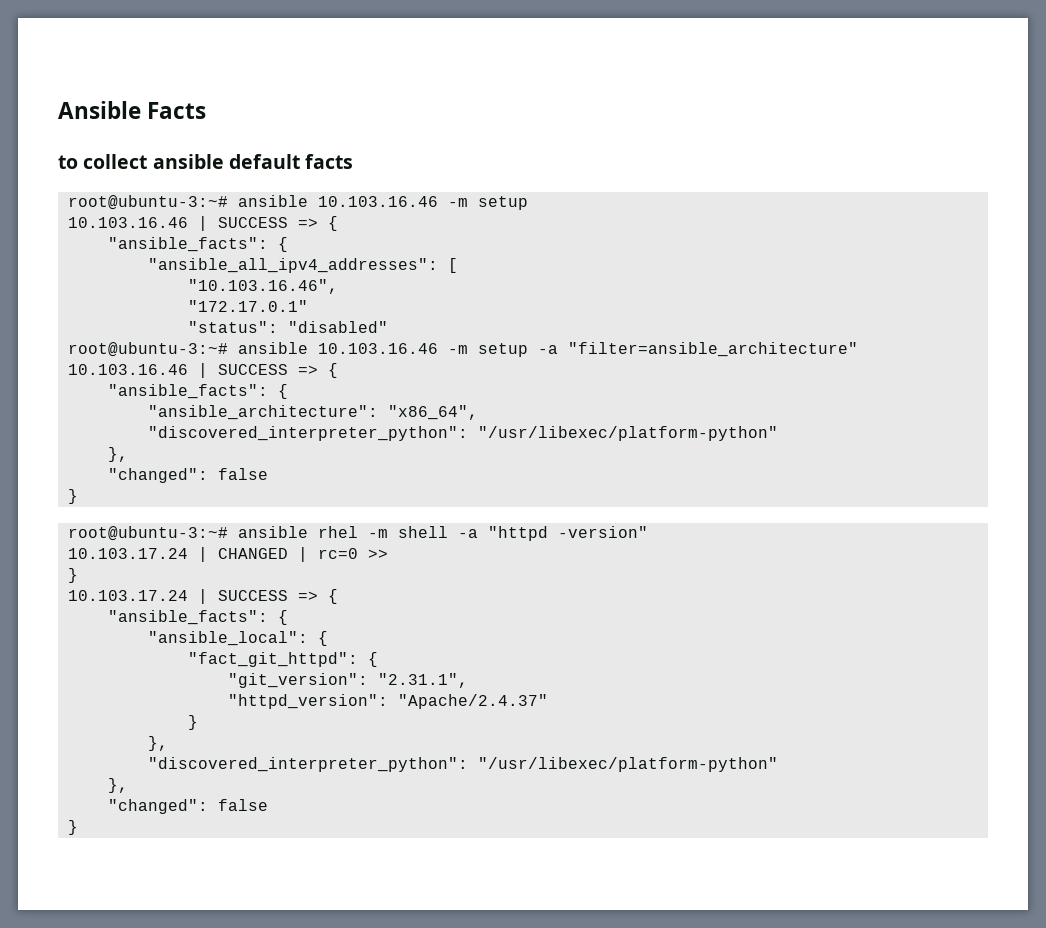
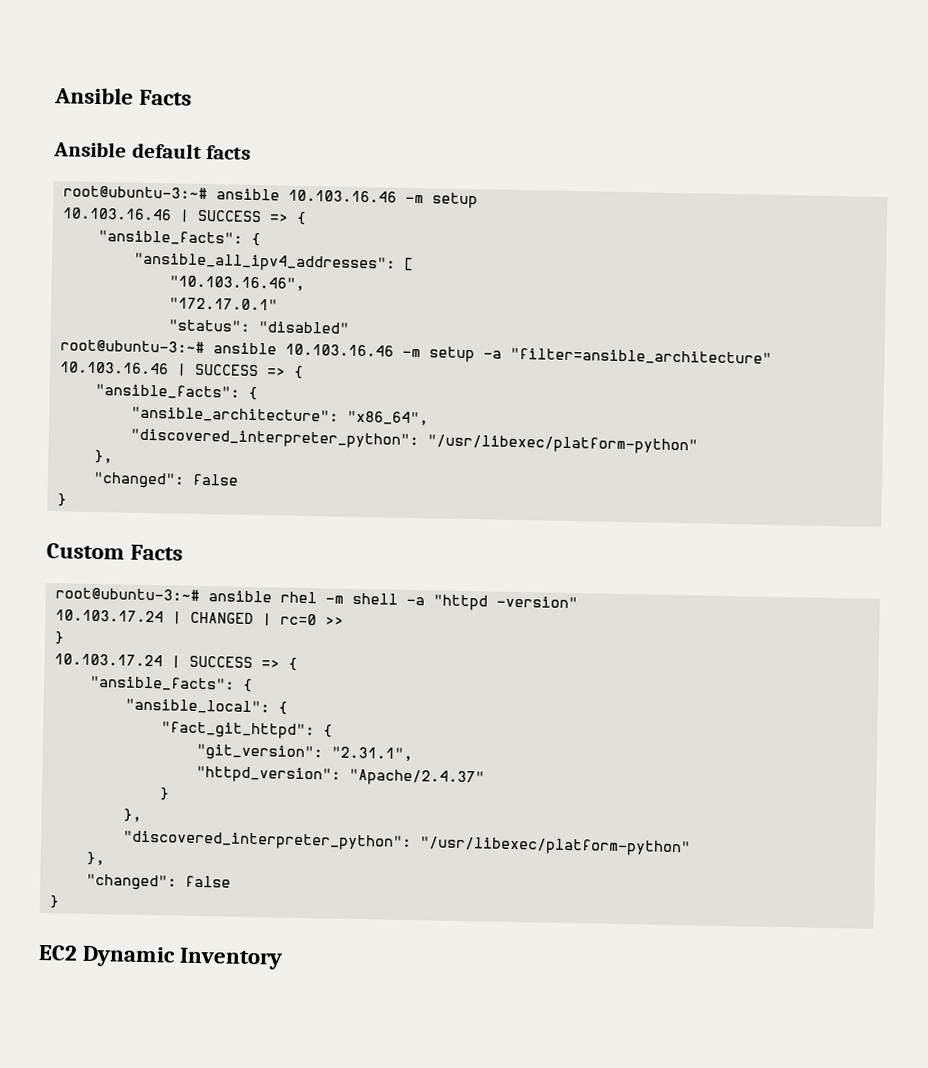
[58,154,224,169] to collect ansible -> [53,141,127,158] Ansible
(78, 496) none -> [46,543,184,561] // Custom Facts
(78, 827) none -> [38,944,284,970] // EC2 Dynamic Inventory

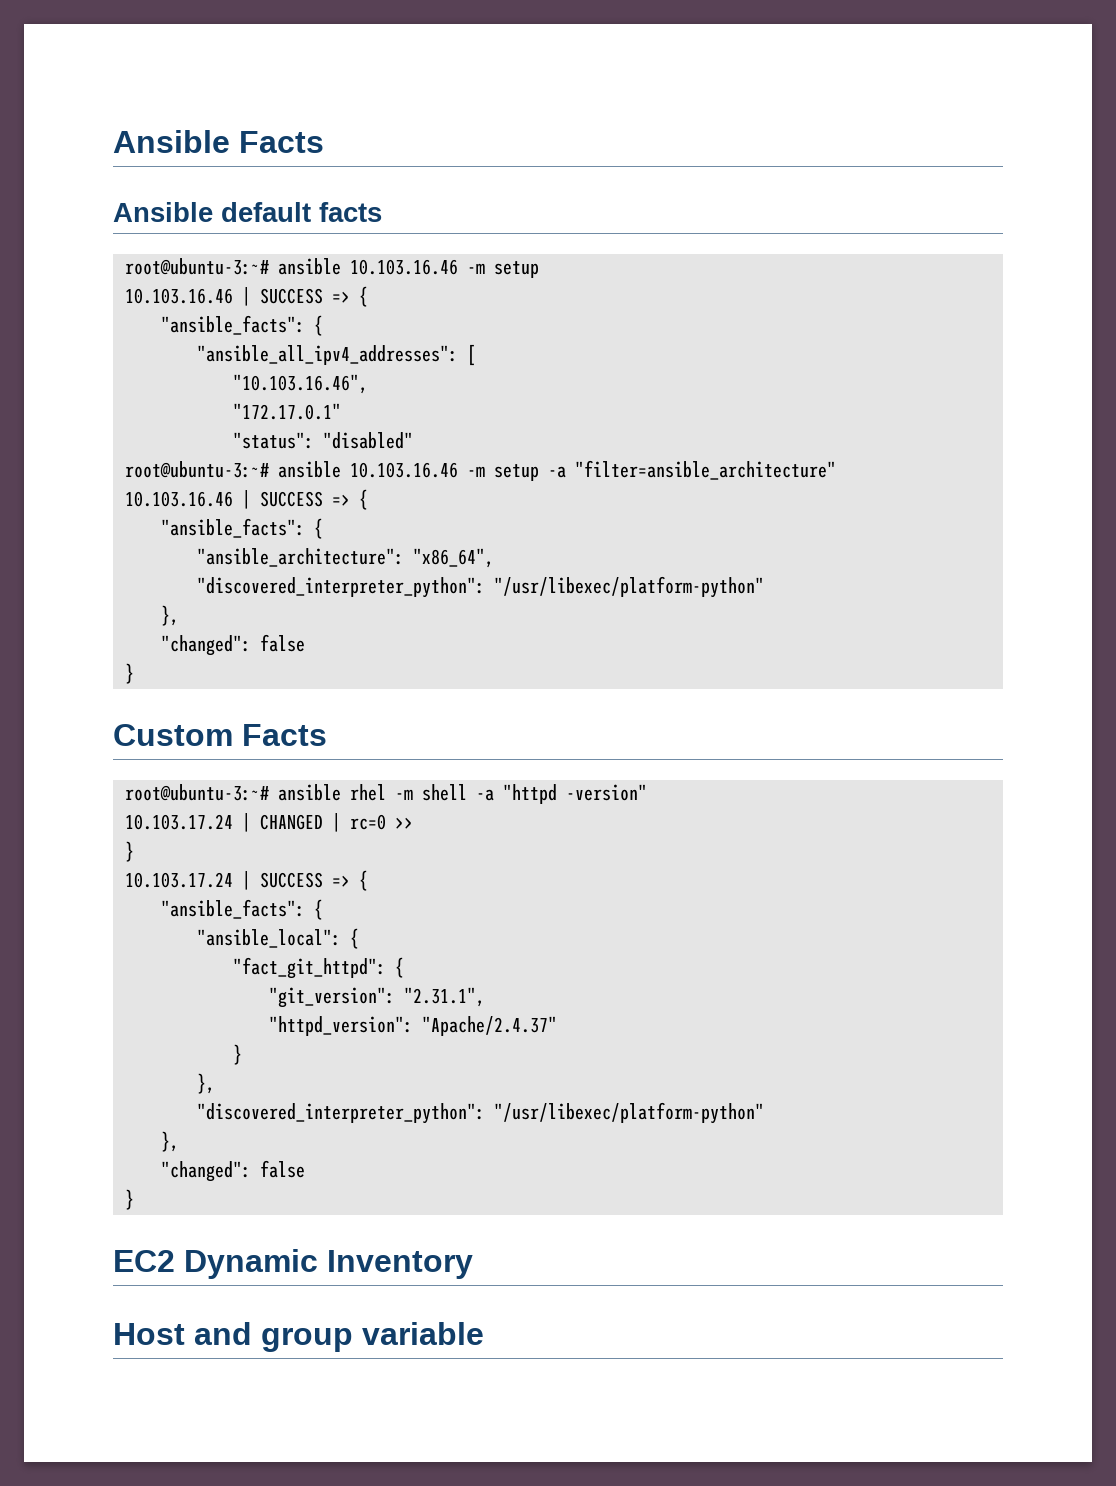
(284, 958) none -> [113,1322,484,1352] // Host and group variable

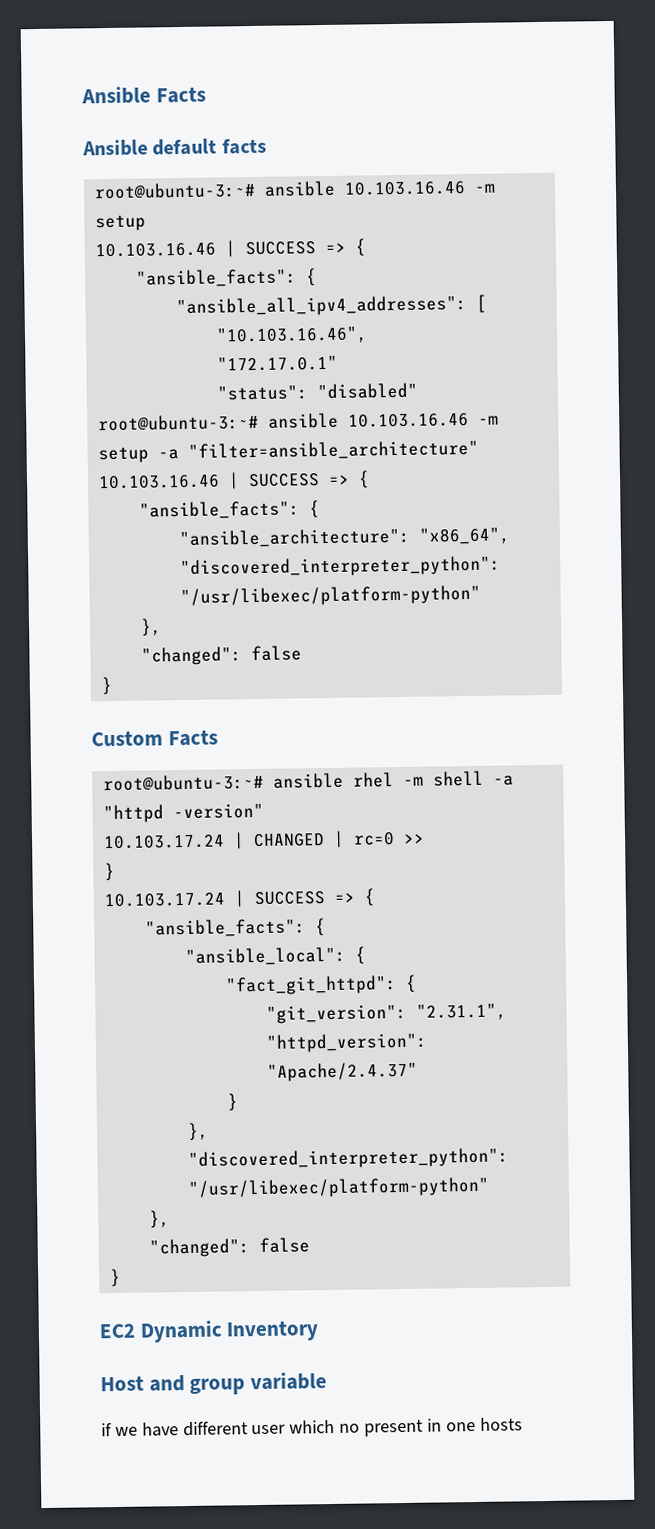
(484, 1333) none -> [101,1417,523,1437] // if we have different user which no present in one hosts

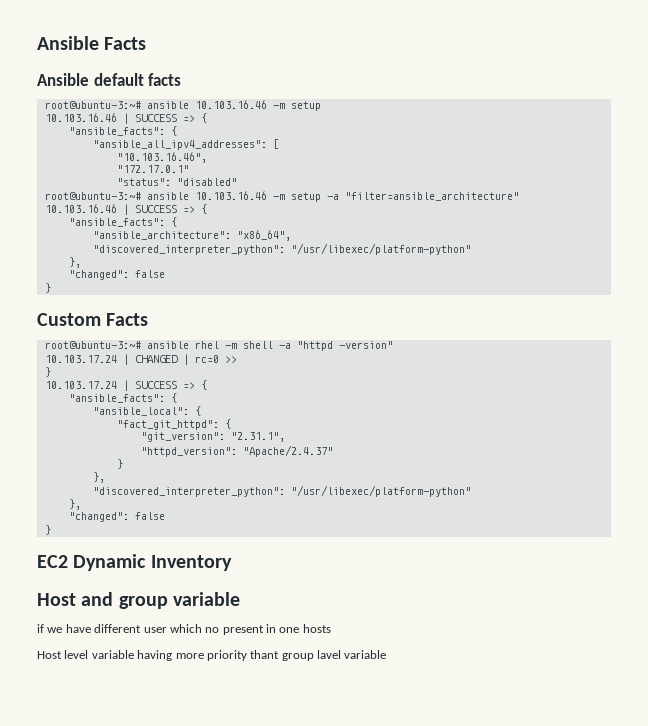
(523, 1424) none -> [37,650,387,661] // Host level variable having more priority thant group lavel variable

